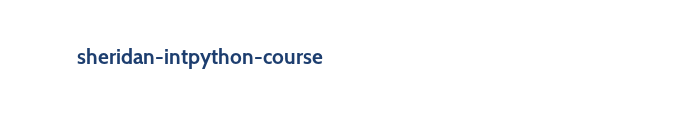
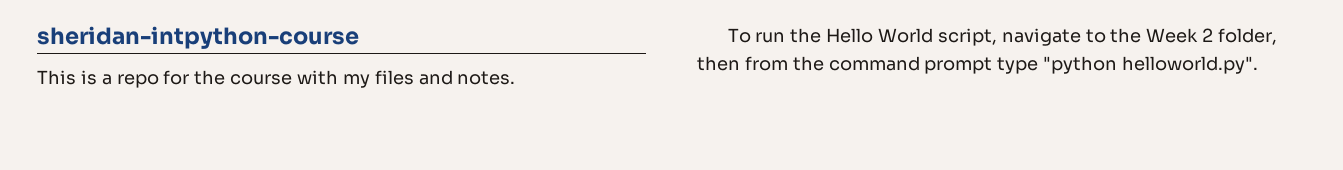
(323, 58) none -> [37,70,516,88] [727,28,1278,46] [697,56,1259,74] // This is a repo for the course with my files and notes. // To run the Hello World script, navigate to the Week 2 folder, then from the command prompt type "python helloworld.py".

